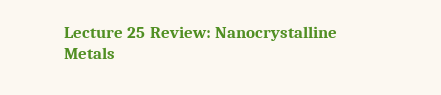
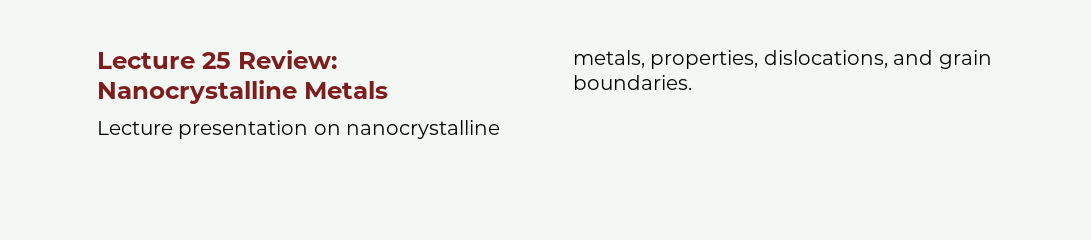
(115, 53) none -> [97,120,501,139] [573,50,992,69] [573,75,692,90] // Lecture presentation on nanocrystalline metals, properties, dislocations, and grain boundaries.

